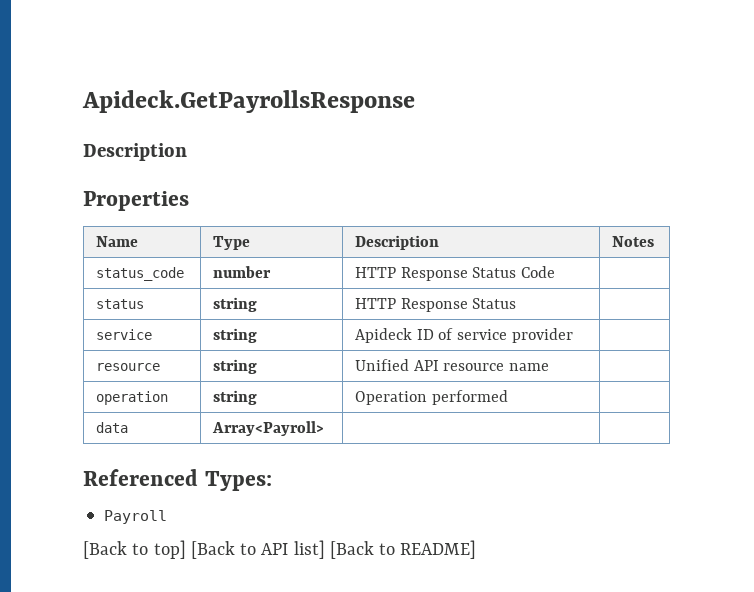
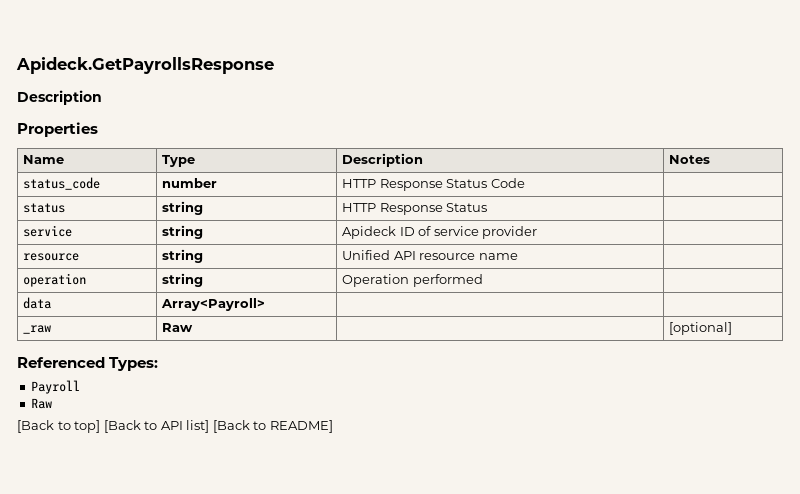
(324, 428) none -> [23,325,52,334] [162,323,194,332] [669,322,733,335] // _raw | Raw | | [optional]
(168, 517) none -> [31,398,53,409] // Raw

